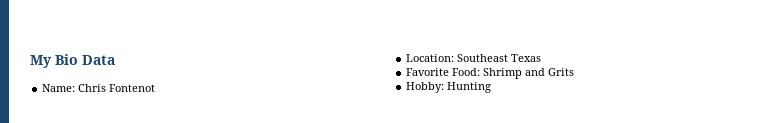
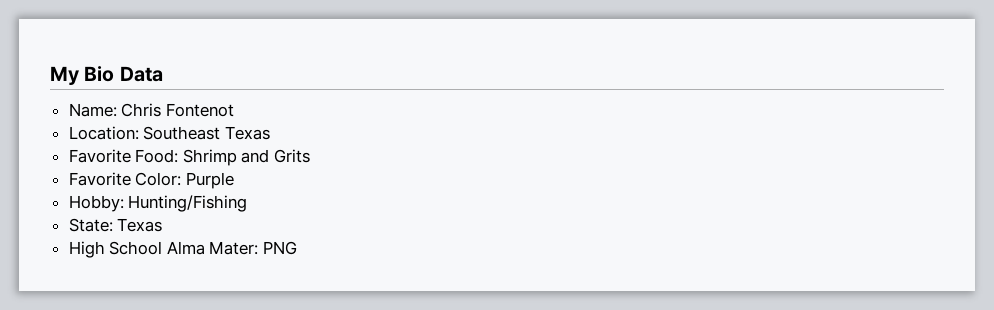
[406,82,492,93] Hobby: Hunting -> [68,172,234,189] [68,195,248,212] [68,218,163,232] [68,241,298,258] Favorite Color: Purple // Hobby: Hunting/Fishing // State: Texas // High School Alma Mater: PNG

